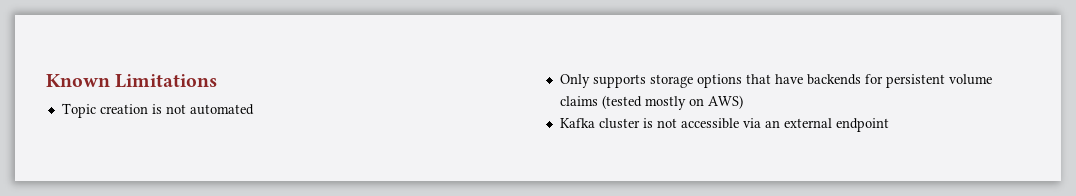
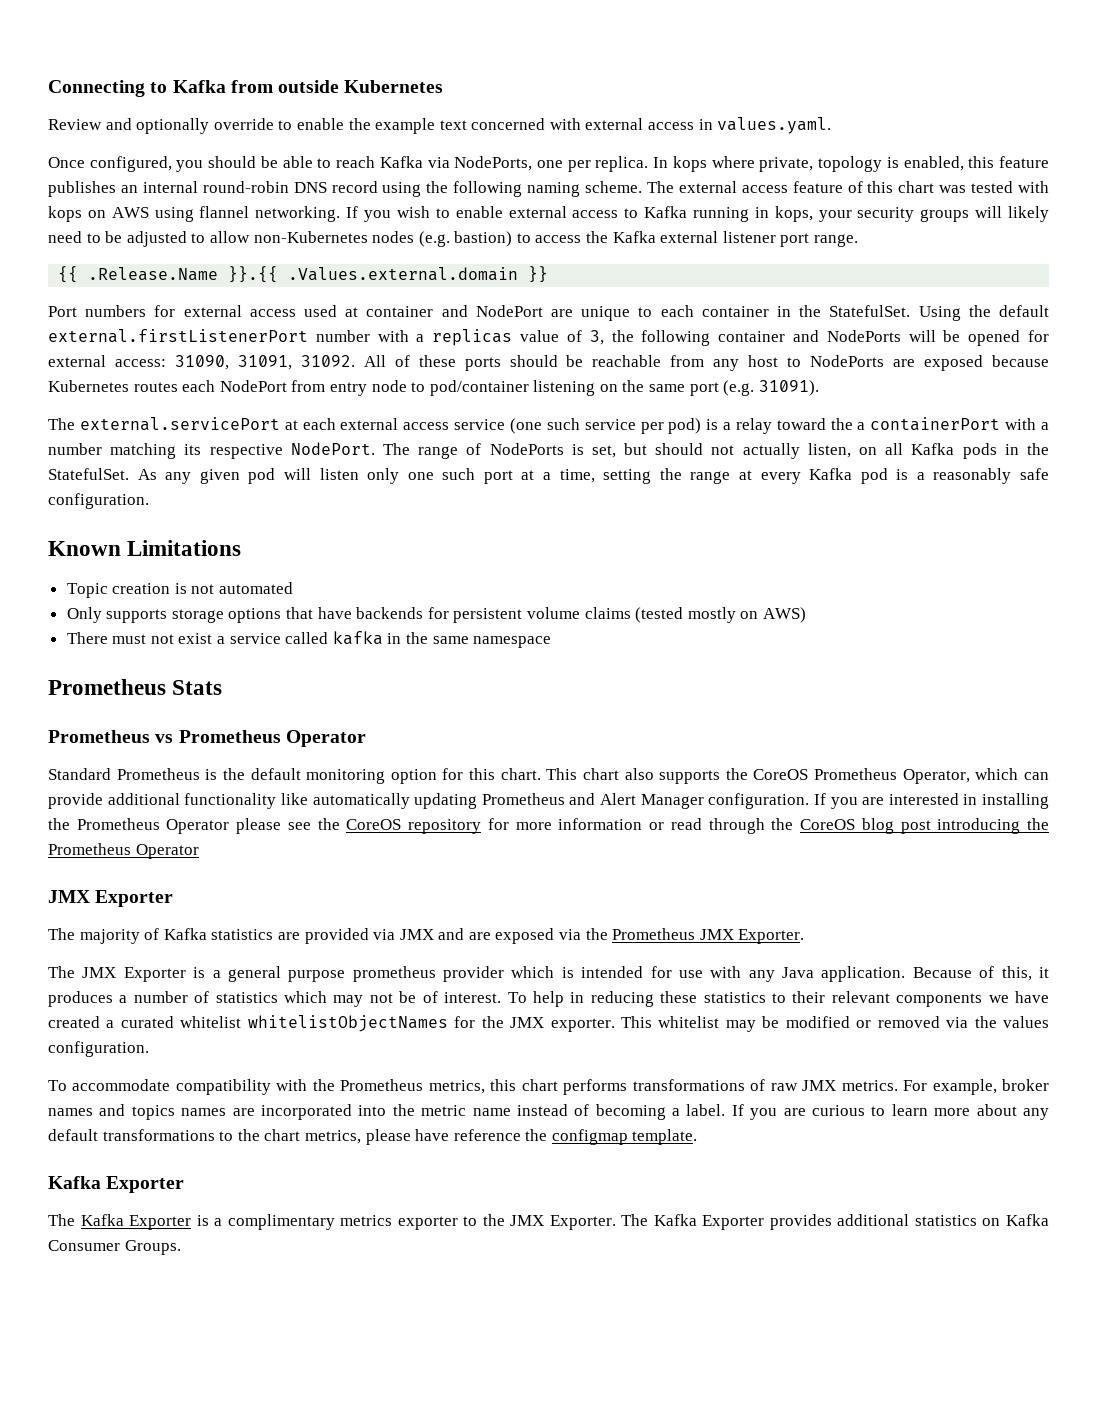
(46, 80) none -> [48,80,444,97] [48,117,832,134] [48,156,1050,172] [48,181,1049,197] [48,206,1049,222] [48,231,859,247] [58,266,549,283] [48,305,1050,321] [48,329,1049,346] [48,355,1049,371] [48,380,819,396] [48,417,1050,434] [48,442,1049,459] [48,468,1050,484] [48,493,149,509] Connecting to Kafka from outside Kubernetes // Review and optionally override to enable the example text concerned with external access in values.yaml. // Once configured, you should be able to reach Kafka via NodePorts, one per replica. In kops where private, topology is enabled, this feature publishes an internal round-robin DNS record using the following naming scheme. The external access feature of this chart was tested with kops on AWS using flannel networking. If you wish to enable external access to Kafka running in kops, your security groups will likely need to be adjusted to allow non-Kubernetes nodes (e.g. bastion) to access the Kafka external listener port range. // {{ .Release.Name }}.{{ .Values.external.domain }} // Port numbers for external access used at container and NodePort are unique to each container in the StatefulSet. Using the default external.firstListenerPort number with a replicas value of 3, the following container and NodePorts will be opened for external access: 31090, 31091, 31092. All of these ports should be reachable from any host to NodePorts are exposed because Kubernetes routes each NodePort from entry node to pod/container listening on the same port (e.g. 31091). // The external.servicePort at each external access service (one such service per pod) is a relay toward the a containerPort with a number matching its respective NodePort. The range of NodePorts is set, but should not actually listen, on all Kafka pods in the StatefulSet. As any given pod will listen only one such port at a time, setting the range at every Kafka pod is a reasonably safe configuration. //
[559,118,889,132] Kafka cluster is not accessible via an external endpoint -> [66,631,552,648] [48,679,223,695] [48,730,366,747] [48,768,1050,784] [48,793,1049,809] [48,818,1049,834] [48,843,199,859] [48,890,174,907] [48,928,805,944] [48,966,1050,982] [48,991,1049,1007] [48,1015,1050,1032] [48,1041,149,1057] [48,1079,1049,1095] [48,1104,1050,1120] [48,1129,698,1145] [48,1176,185,1193] [48,1214,1049,1230] [48,1240,181,1255] There must not exist a service called kafka in the same namespace // Prometheus Stats // Prometheus vs Prometheus Operator // Standard Prometheus is the default monitoring option for this chart. This chart also supports the CoreOS Prometheus Operator, which can provide additional functionality like automatically updating Prometheus and Alert Manager configuration. If you are interested in installing the Prometheus Operator please see the CoreOS repository for more information or read through the CoreOS blog post introducing the Prometheus Operator // JMX Exporter // The majority of Kafka statistics are provided via JMX and are exposed via the Prometheus JMX Exporter. // The JMX Exporter is a general purpose prometheus provider which is intended for use with any Java application. Because of this, it produces a number of statistics which may not be of interest. To help in reducing these statistics to their relevant components we have created a curated whitelist whitelistObjectNames for the JMX exporter. This whitelist may be modified or removed via the values configuration. // To accommodate compatibility with the Prometheus metrics, this chart performs transformations of raw JMX metrics. For example, broker names and topics names are incorporated into the metric name instead of becoming a label. If you are curious to learn more about any default transformations to the chart metrics, please have reference the configmap template. // Kafka Exporter // The Kafka Exporter is a complimentary metrics exporter to the JMX Exporter. The Kafka Exporter provides additional statistics on Kafka Consumer Groups.

